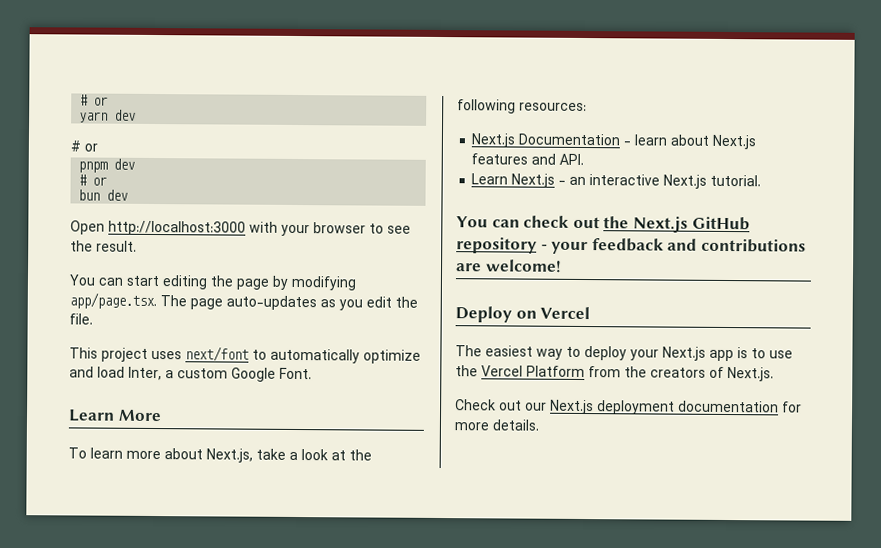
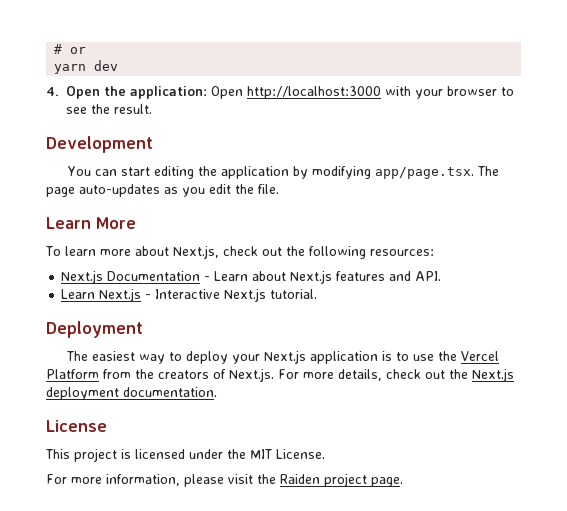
[70,140,98,152] [78,158,136,173] [78,174,108,186] [78,189,129,201] # or // pnpm dev // # or // bun dev // -> [46,86,207,99] 4. Open the application:
(137, 246) none -> [46,136,153,153] // Development
[236,278,269,290] page -> [220,166,289,179] application
[69,346,421,364] [69,366,312,382] // This project uses next/font to automatically optimize and load Inter, a custom Google Font. -> (279, 189) none
[256,448,346,461] take a look at -> [222,246,282,256] check out
[634,134,668,146] learn -> [214,271,249,281] Learn
[569,174,661,186] an interactive -> [155,289,221,299] Interactive
[456,215,750,233] [456,237,806,255] [456,259,562,273] [455,306,591,323] You can check out the Next.js GitHub repository - your feedback and contributions are welcome! // Deploy on Vercel -> [46,321,143,338] Deployment
[709,349,734,362] app -> [309,351,378,364] application
[455,399,802,415] [454,419,539,431] // Check out our Next.js deployment documentation for more details. -> [278,368,514,382] [46,387,217,400] [46,420,107,432] [45,448,325,462] [46,473,403,487] For more details, check out the Next.js deployment documentation. // License // This project is licensed under the MIT License. // For more information, please visit the Raiden project page.

